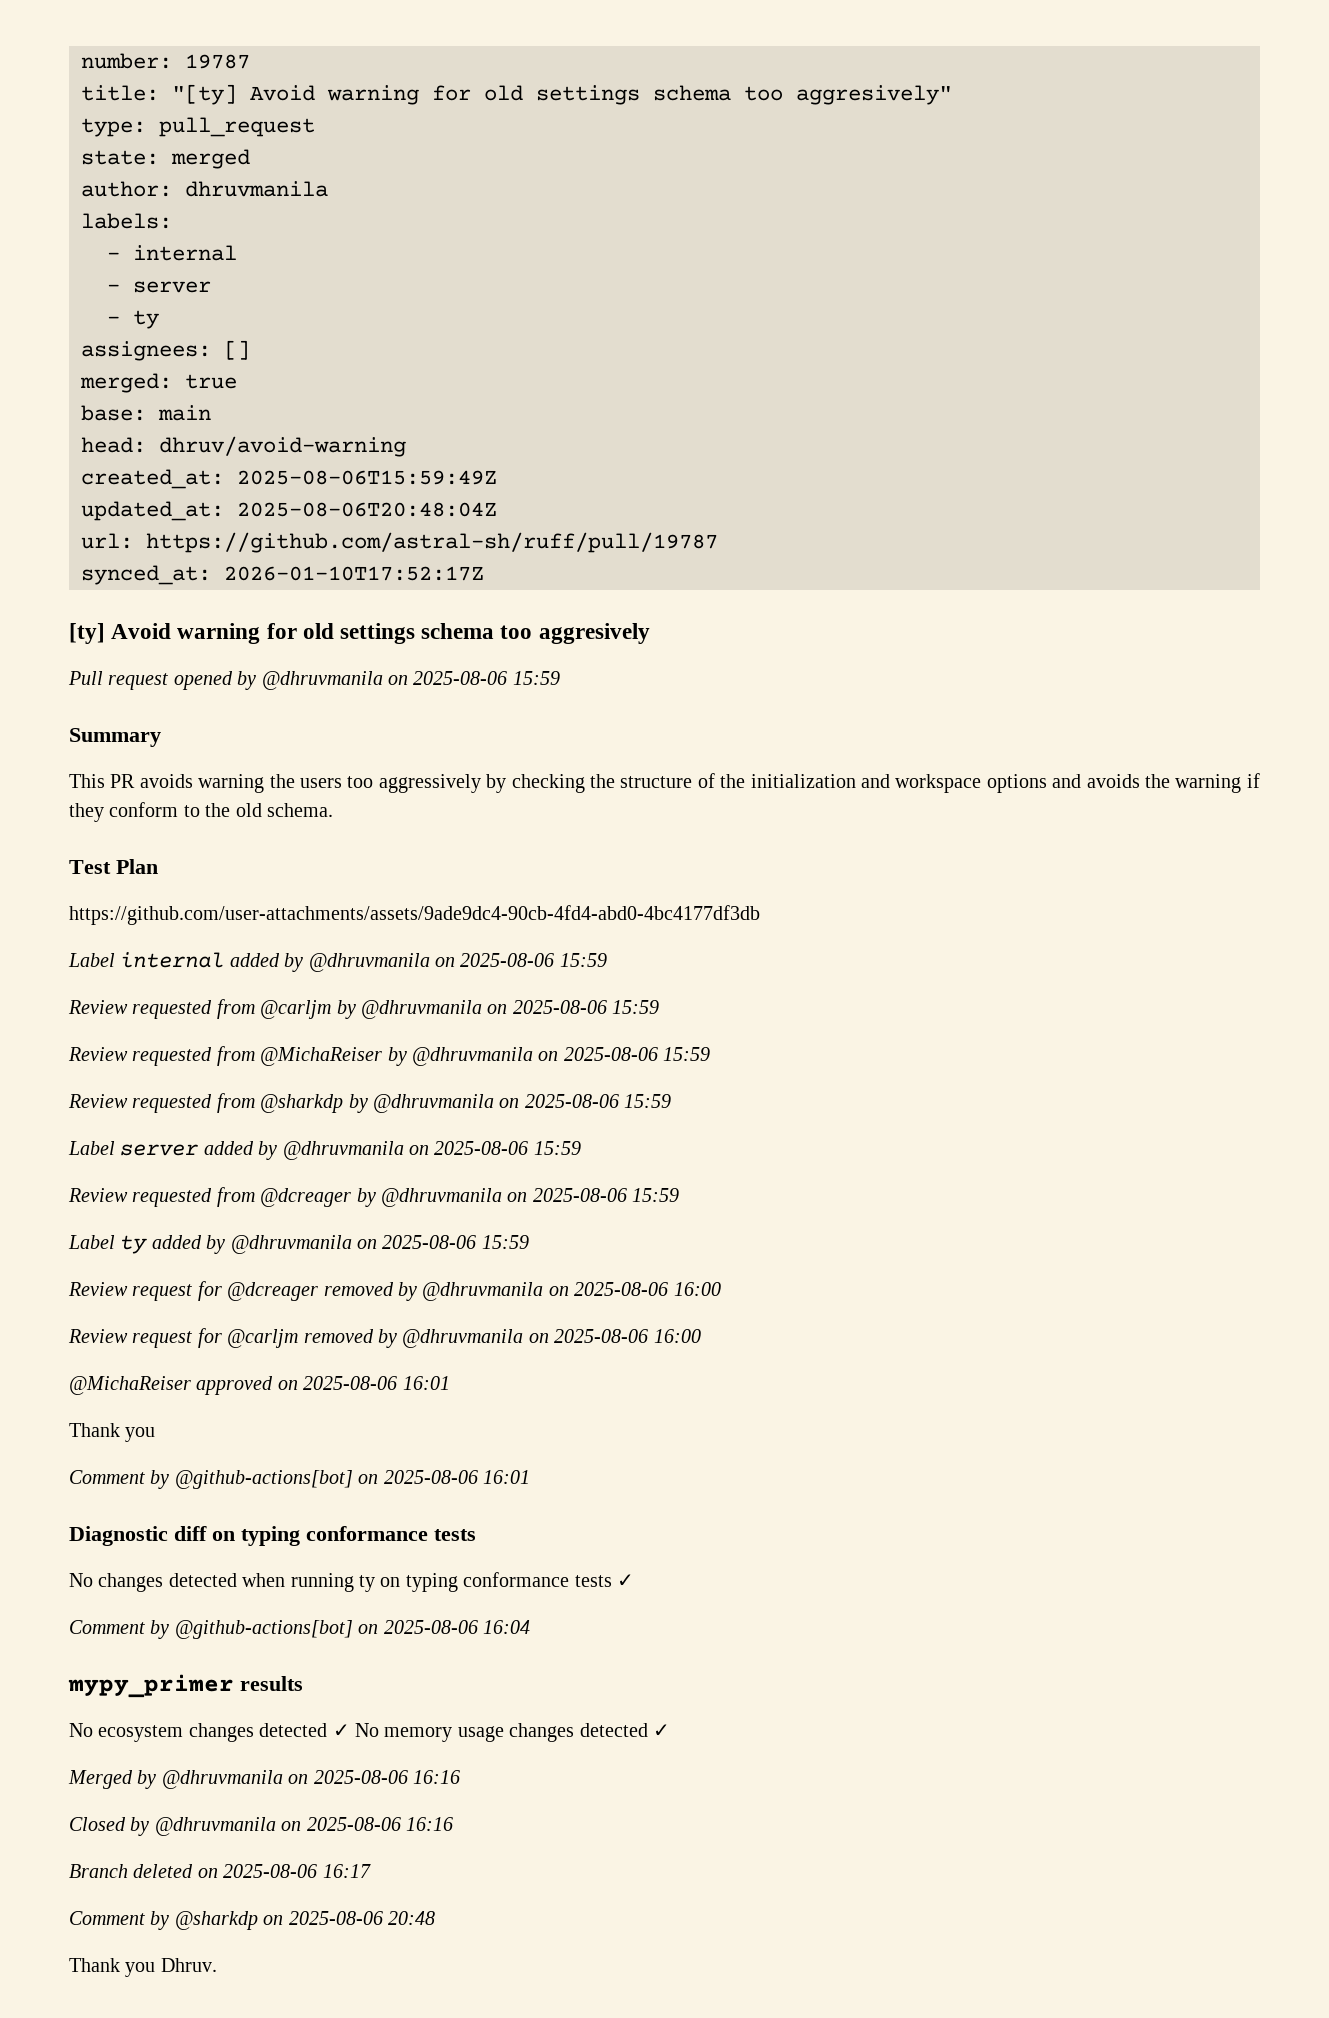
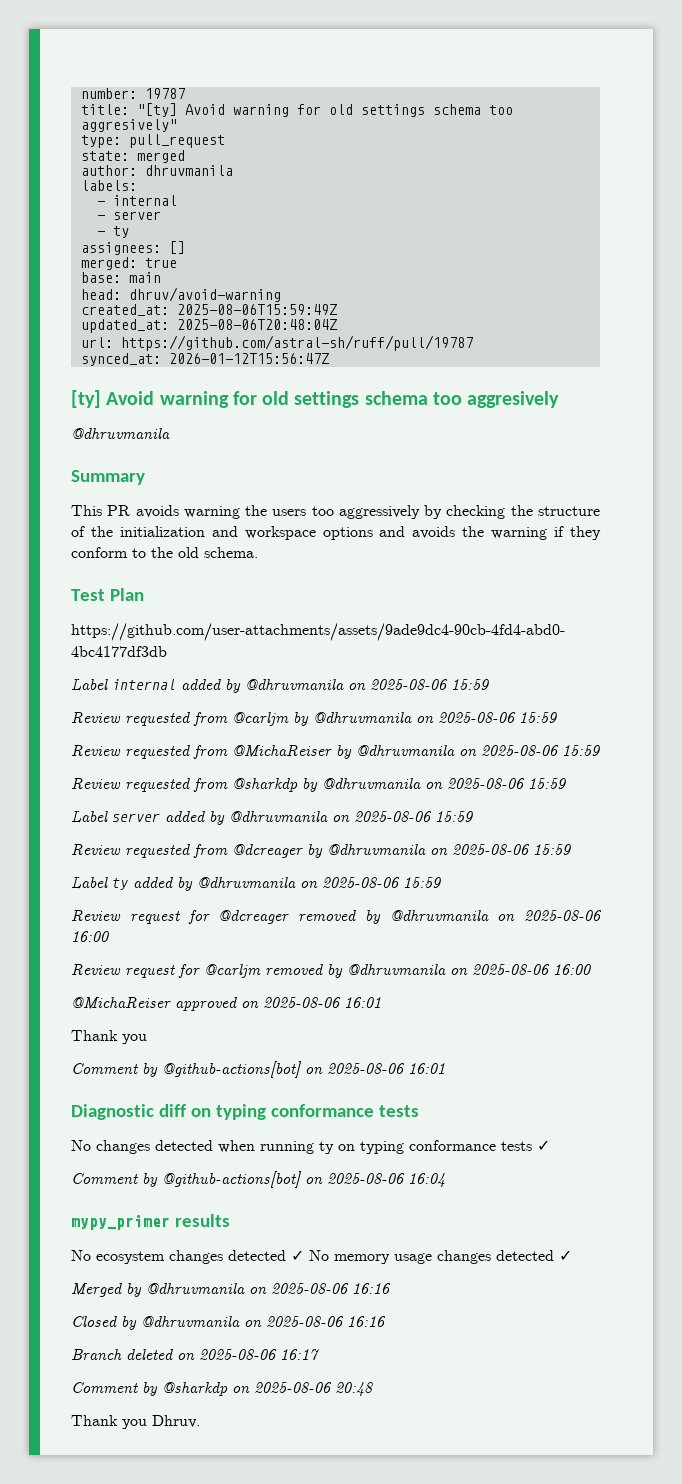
[224,566,484,581] 2026-01-10T17:52:17Z -> [168,353,330,364] 2026-01-12T15:56:47Z
[68,671,560,690] Pull request opened by @dhruvmanila on 2025-08-06 15:59 -> [71,428,170,439] @dhruvmanila

